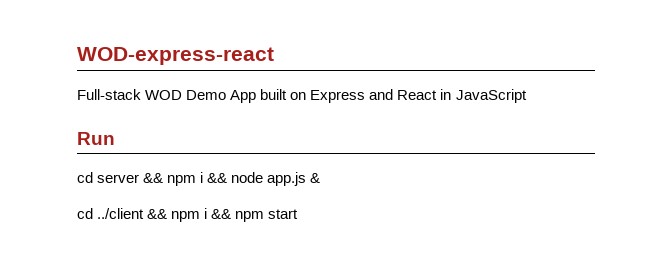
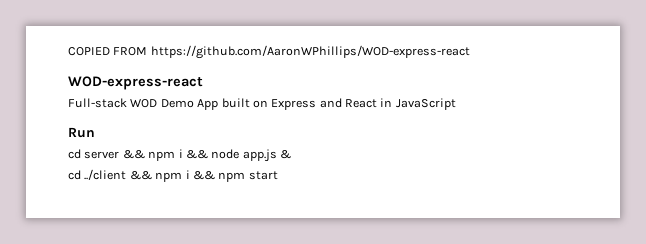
(77, 56) none -> [68,45,470,59] COPIED FROM https://github.com/AaronWPhillips/WOD-express-react //

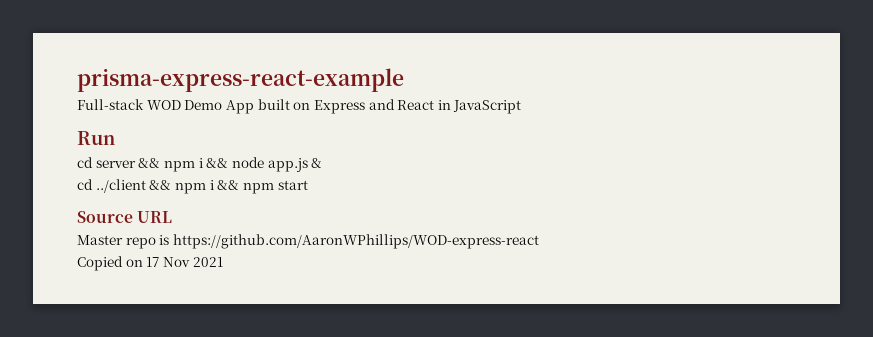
[68,45,470,59] [68,76,203,90] COPIED FROM https://github.com/AaronWPhillips/WOD-express-react // WOD-express-react -> [77,68,404,92] prisma-express-react-example
(278, 175) none -> [77,211,173,223] [77,234,539,249] [77,256,223,271] // Source URL // Master repo is https://github.com/AaronWPhillips/WOD-express-react // Copied on 17 Nov 2021

